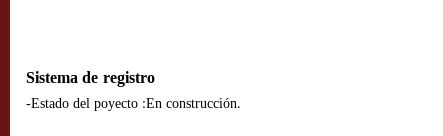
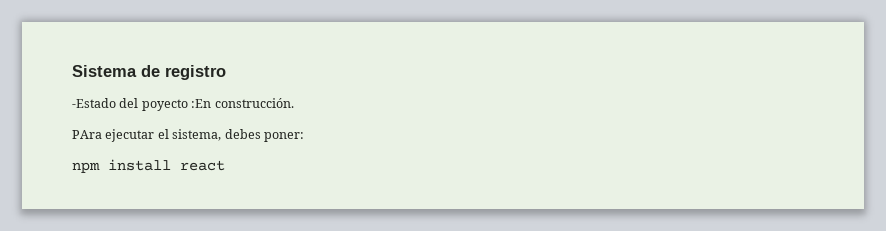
(241, 103) none -> [72,129,304,142] [72,159,225,173] // PAra ejecutar el sistema, debes poner: // npm install react

